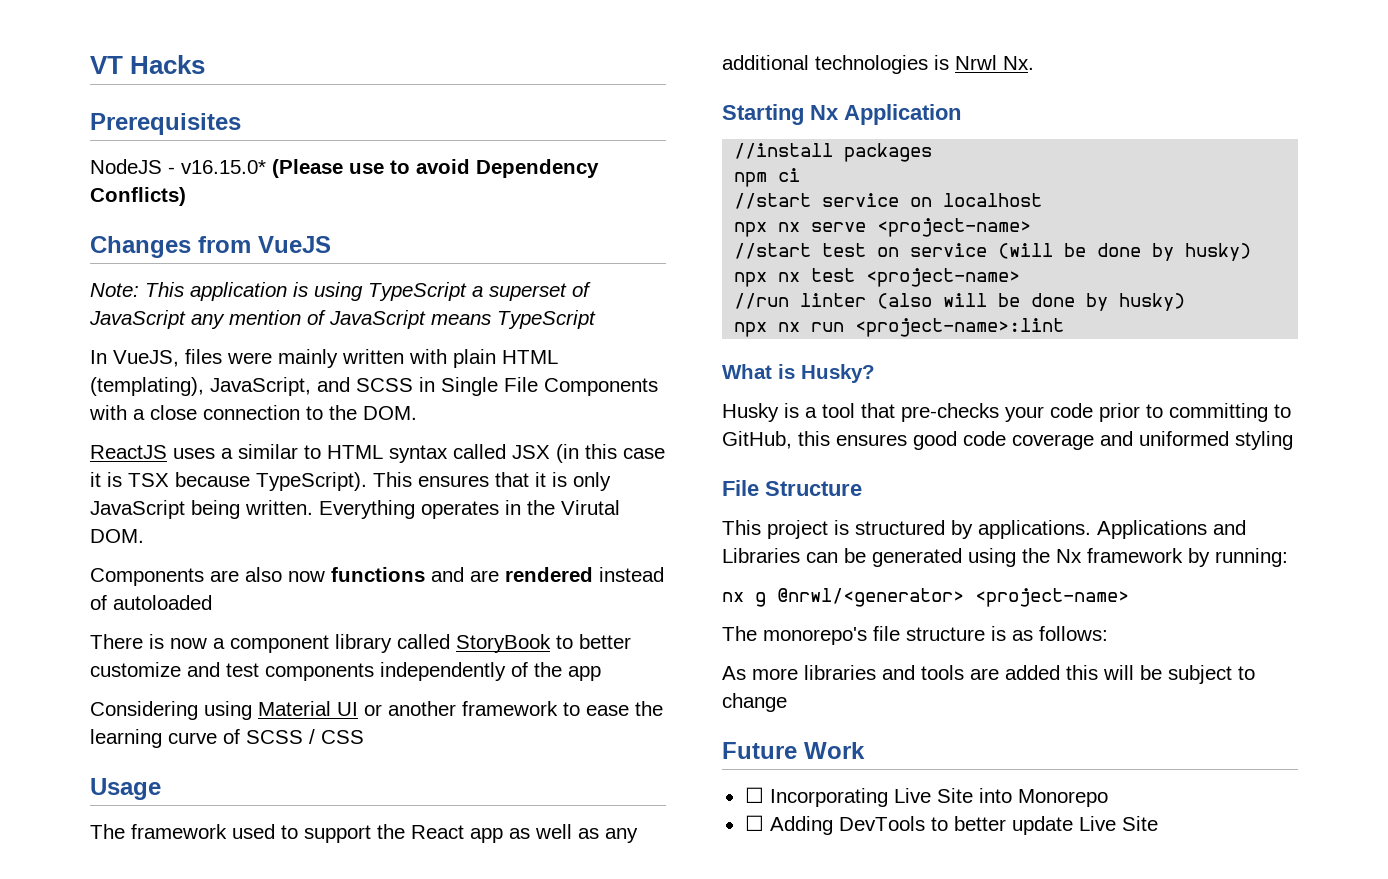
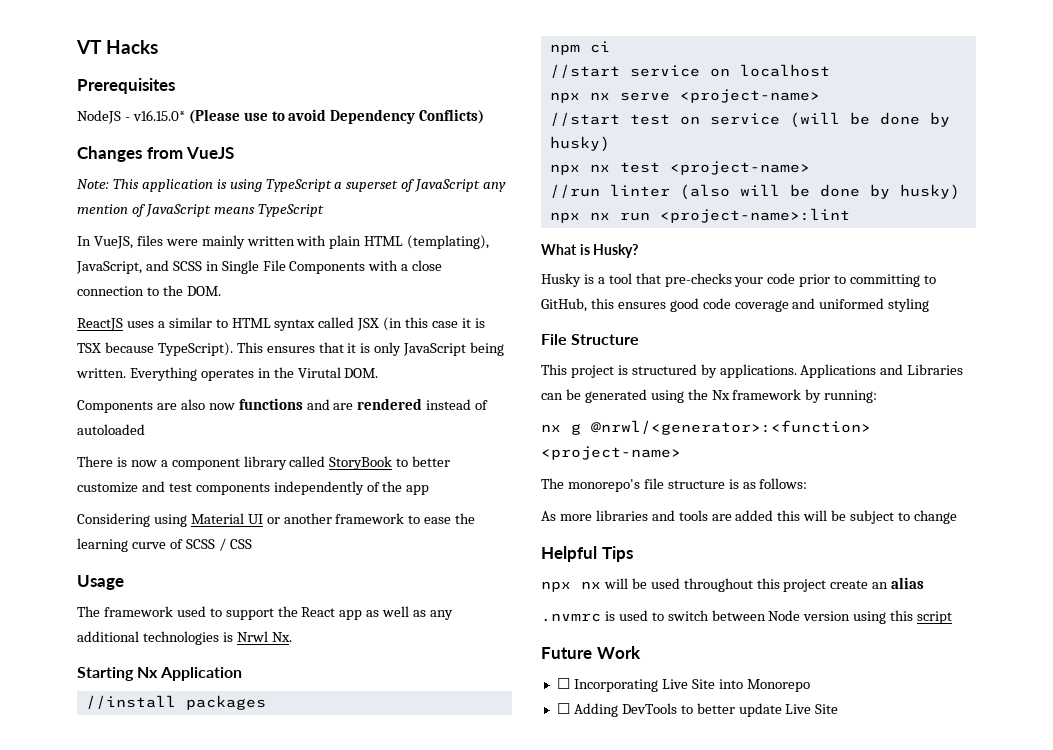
[777,588,964,607] @nrwl/<generator> -> [591,420,871,435] @nrwl/<generator>:<function>
(787, 702) none -> [541,546,633,562] [541,577,925,592] [541,610,953,624] // Helpful Tips // npx nx will be used throughout this project create an alias // .nvmrc is used to switch between Node version using this script

